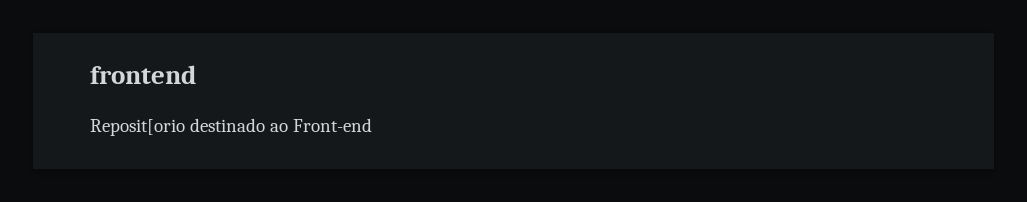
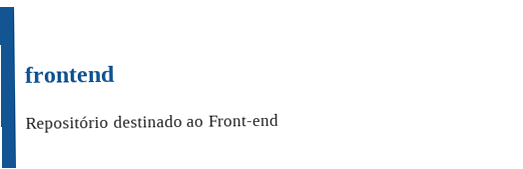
[90,119,185,136] Reposit[orio -> [25,115,109,133] Repositório

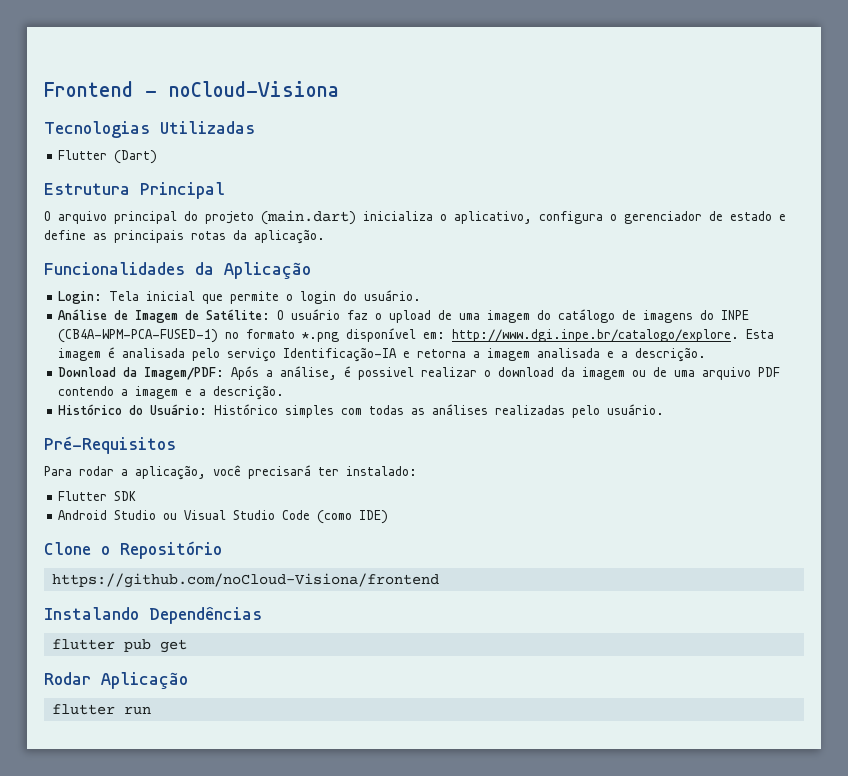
[24,65,115,83] [25,113,279,133] frontend // Repositório destinado ao Front-end -> [44,81,339,97] [44,121,255,138] [58,150,158,164] [44,182,225,199] [44,210,786,225] [44,229,325,244] [44,262,311,279] [58,290,422,304] [58,309,750,323] [58,328,775,343] [58,347,707,362] [58,366,781,380] [58,385,285,400] [58,404,665,418] [44,436,176,454] [44,465,417,480] [58,491,137,501] [58,510,389,524] [44,541,222,559] [51,573,439,588] [44,607,262,624] [51,639,187,653] [44,672,188,689] [51,704,151,715] Frontend - noCloud-Visiona // Tecnologias Utilizadas // Flutter (Dart) // Estrutura Principal // O arquivo principal do projeto (main.dart) inicializa o aplicativo, configura o gerenciador de estado e define as principais rotas da aplicação. // Funcionalidades da Aplicação // Login: Tela inicial que permite o login do usuário. // Análise de Imagem de Satélite: O usuário faz o upload de uma imagem do catálogo de imagens do INPE (CB4A-WPM-PCA-FUSED-1) no formato *.png disponível em: http://www.dgi.inpe.br/catalogo/explore. Esta imagem é analisada pelo serviço Identificação-IA e retorna a imagem analisada e a descrição. // Download da Imagem/PDF: Após a análise, é possivel realizar o download da imagem ou de uma arquivo PDF contendo a imagem e a descrição. // Histórico do Usuário: Histórico simples com todas as análises realizadas pelo usuário. // Pré-Requisitos // Para rodar a aplicação, você precisará ter instalado: // Flutter SDK // Android Studio ou Visual Studio Code (como IDE) // Clone o Repositório // https://github.com/noCloud-Visiona/frontend // Instalando Dependências // flutter pub get // Rodar Aplicação // flutter run

